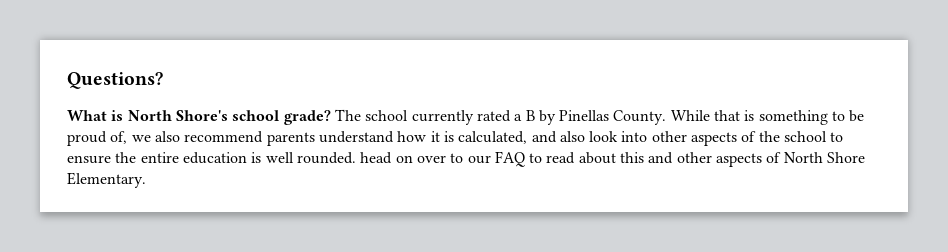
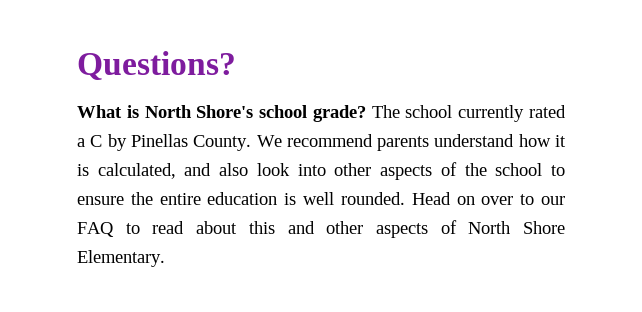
[525,110,535,121] B -> [90,135,103,147] C
[670,110,865,125] [67,131,180,146] While that is something to be proud of, we also -> [256,135,282,147] We
[360,152,393,164] head -> [411,192,451,205] Head

